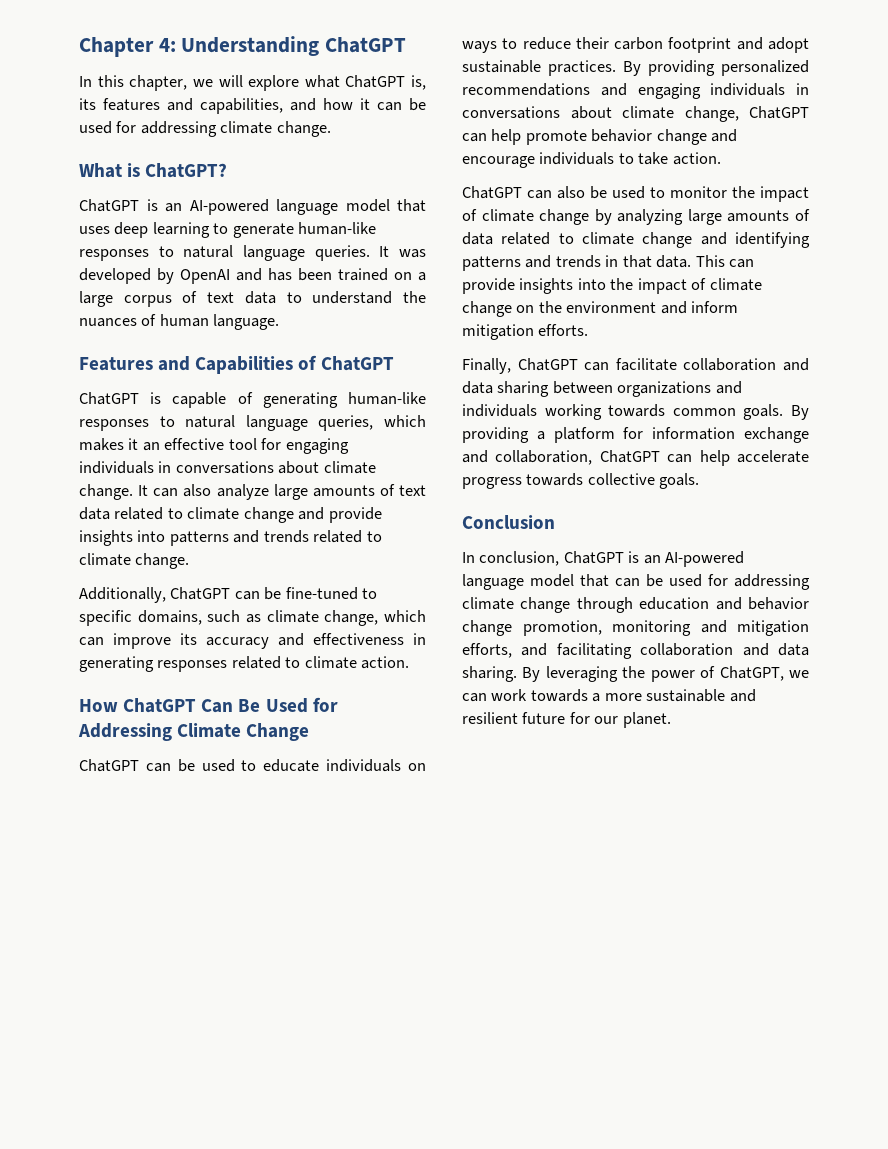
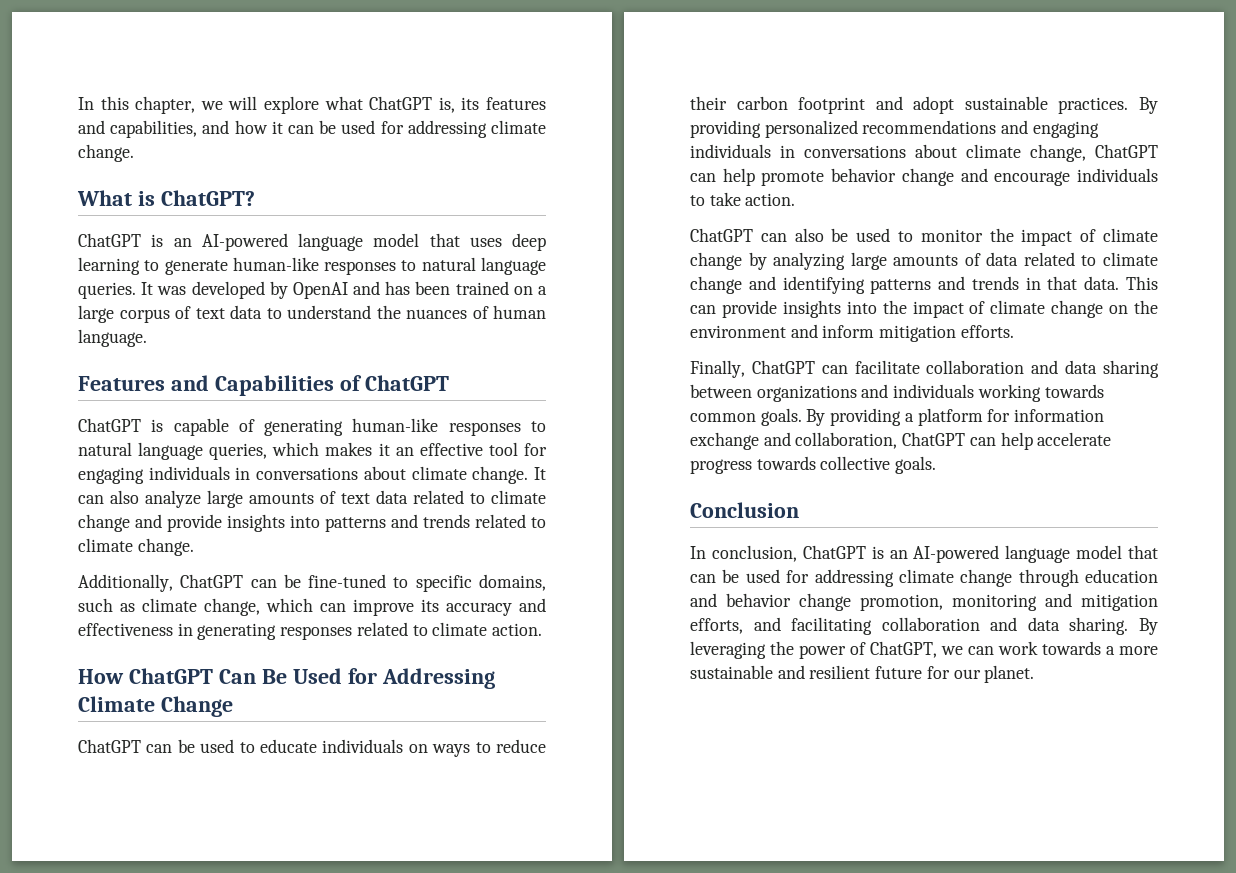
[79,36,407,57] Chapter 4: Understanding ChatGPT // -> (78, 103) none

